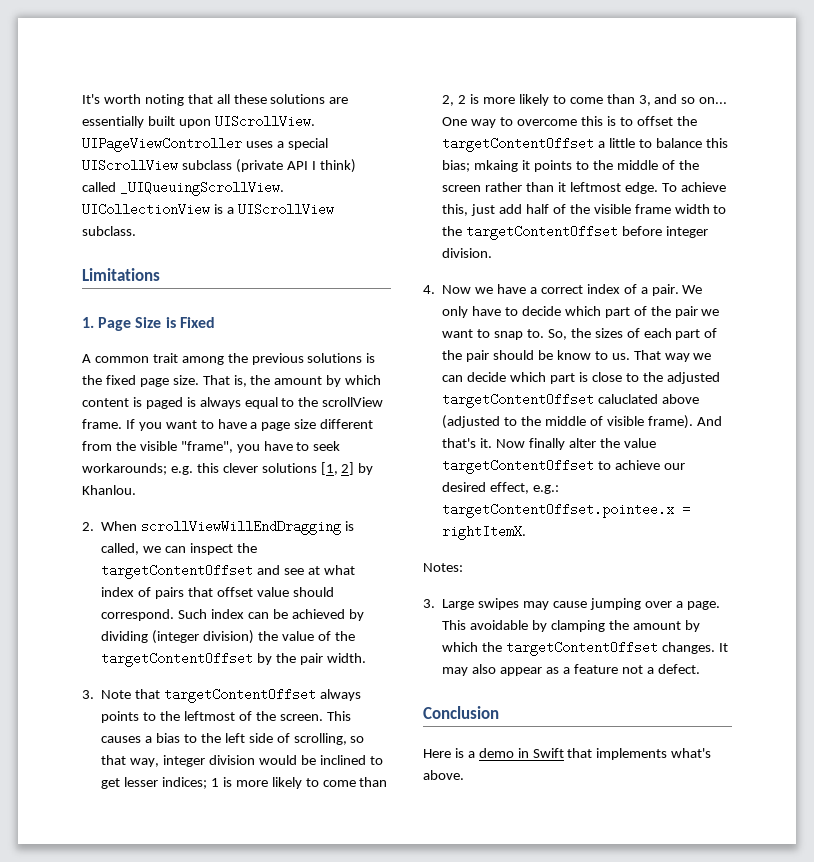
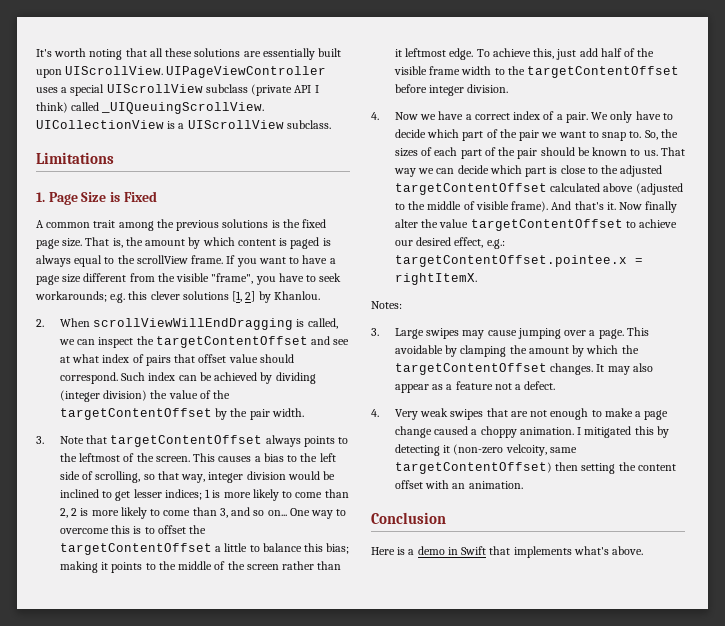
[474,160,519,172] mkaing -> [59,561,98,573] making
[556,350,591,360] know -> [592,147,628,156] known
[598,394,659,404] caluclated -> [550,183,601,192] calculated
(700, 669) none -> [371,408,669,420] [394,426,669,438] [394,444,577,456] [394,462,676,474] [394,480,523,489] // 4. Very weak swipes that are not enough to make a page change caused a choppy animation. I mitigated this by detecting it (non-zero velcoity, same targetContentOffset) then setting the content offset with an animation.

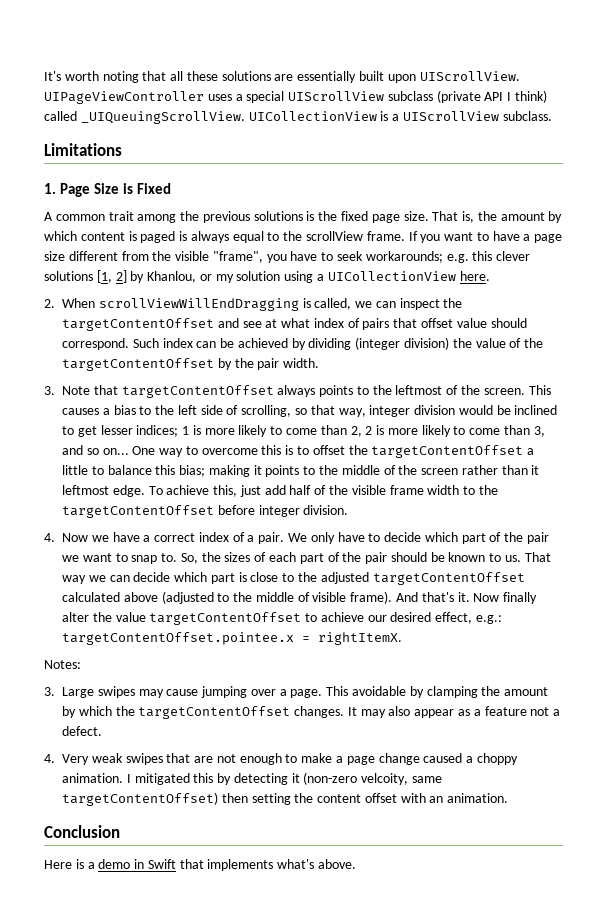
[273,291,320,300] Khanlou. -> [147,271,490,283] Khanlou, or my solution using a UICollectionView here.

